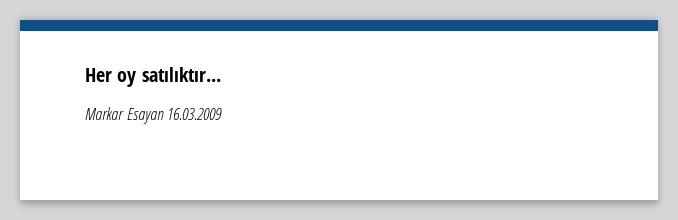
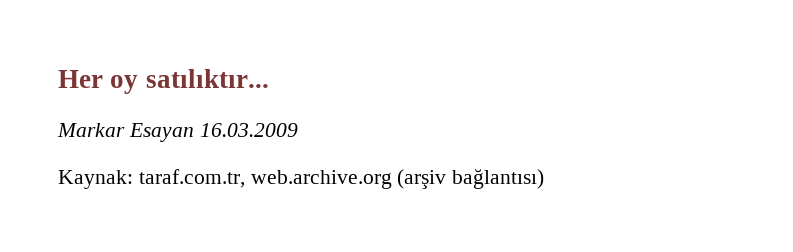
(223, 114) none -> [58,169,545,189] // Kaynak: taraf.com.tr, web.archive.org (arşiv bağlantısı)

